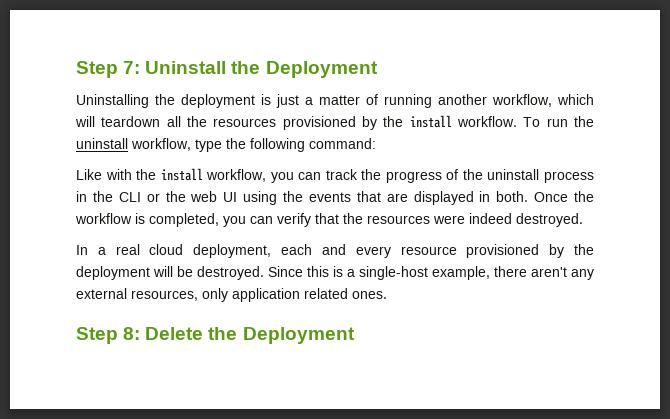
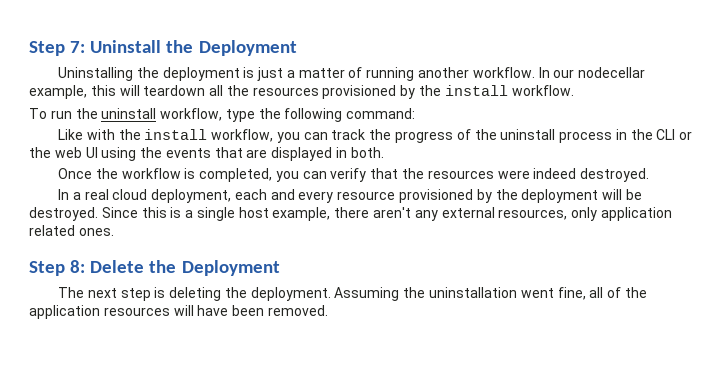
[492,94,594,107] workflow, which -> [472,67,646,78] [29,85,116,99] workflow. In our nodecellar example, this
(517, 121) none -> (574, 90) //
(529, 196) none -> (384, 152) //
[359,266,428,280] single-host -> [196,207,269,221] single host
(355, 335) none -> [57,287,647,301] [29,305,328,319] // The next step is deleting the deployment. Assuming the uninstallation went fine, all of the application resources will have been removed.

